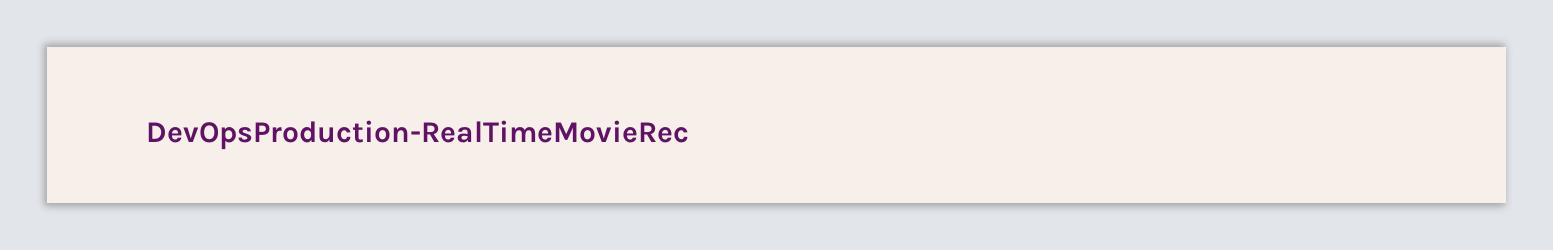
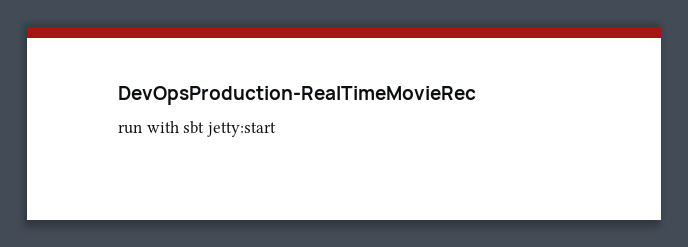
(689, 135) none -> [118,121,276,137] // run with sbt jetty:start

